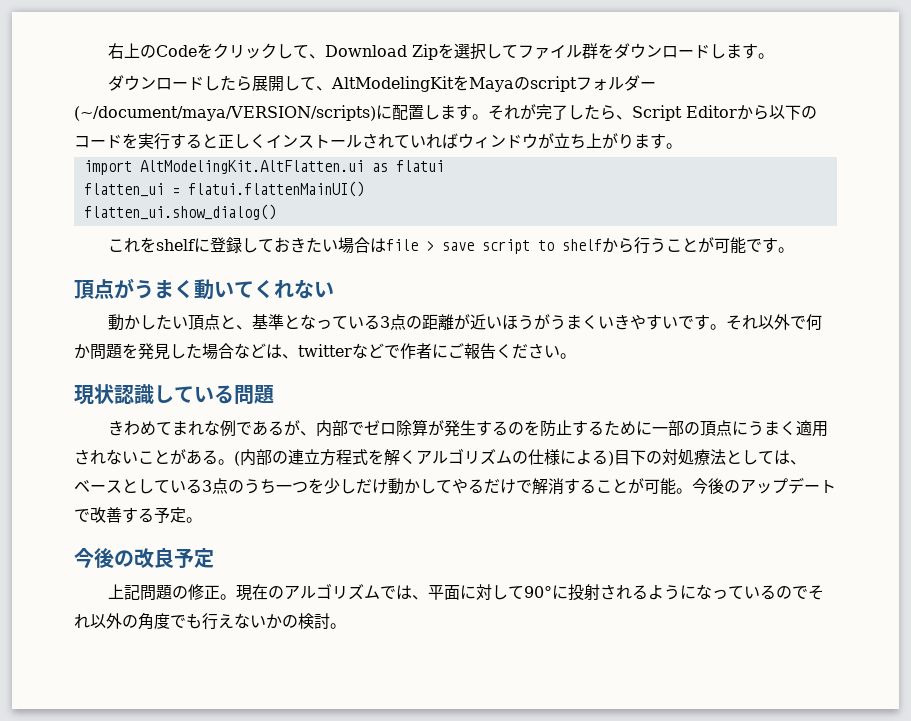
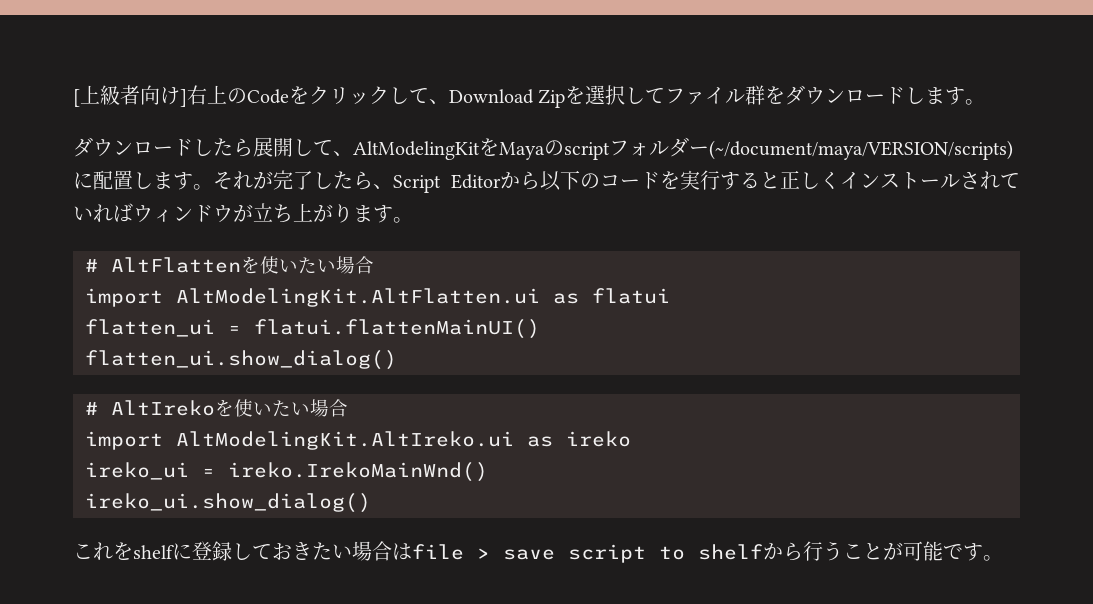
(108, 51) none -> [73,85,187,107] [上級者向け]
(682, 146) none -> [85,256,374,274] // # AltFlattenを使いたい場合
(276, 212) none -> [85,399,348,417] [85,431,631,450] [85,462,488,482] [85,493,371,513] // # AltIrekoを使いたい場合 // import AltModelingKit.AltIreko.ui as ireko // ireko_ui = ireko.IrekoMainWnd() // ireko_ui.show_dialog()
[74,278,334,300] [108,314,823,331] [74,343,576,360] [74,384,274,405] [108,419,829,437] [74,448,806,466] [74,477,836,495] [74,507,202,523] [74,548,214,568] [108,583,825,601] [74,613,346,630] // 頂点がうまく動いてくれない // 動かしたい頂点と、基準となっている3点の距離が近いほうがうまくいきやすいです。それ以外で何か問題を発見した場合などは、twitterなどで作者にご報告ください。 // 現状認識している問題 // きわめてまれな例であるが、内部でゼロ除算が発生するのを防止するために一部の頂点にうまく適用されないことがある。(内部の連立方程式を解くアルゴリズムの仕様による)目下の対処療法としては、ベースとしている3点のうち一つを少しだけ動かしてやるだけで解消することが可能。今後のアップデートで改善する予定。 // 今後の改良予定 // 上記問題の修正。現在のアルゴリズムでは、平面に対して90°に投射されるようになっているのでそれ以外の角度でも行えないかの検討。 -> (1003, 558) none

